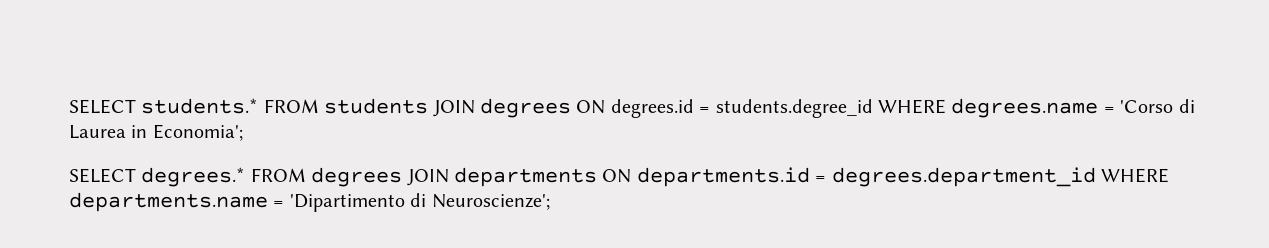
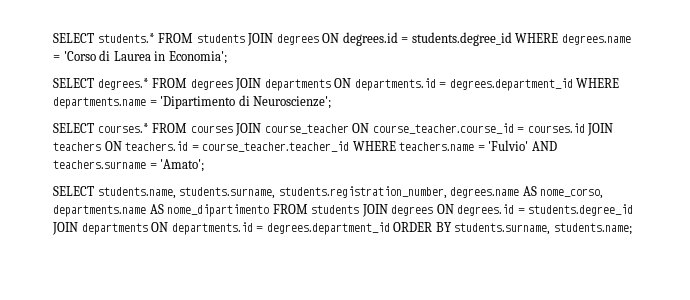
(550, 202) none -> [53,123,614,136] [53,140,557,152] [53,159,205,172] [53,186,604,199] [53,204,634,217] [52,222,632,235] // SELECT courses.* FROM courses JOIN course_teacher ON course_teacher.course_id = courses.id JOIN teachers ON teachers.id = course_teacher.teacher_id WHERE teachers.name = 'Fulvio' AND teachers.surname = 'Amato'; // SELECT students.name, students.surname, students.registration_number, degrees.name AS nome_corso, departments.name AS nome_dipartimento FROM students JOIN degrees ON degrees.id = students.degree_id JOIN departments ON departments.id = degrees.department_id ORDER BY students.surname, students.name;

